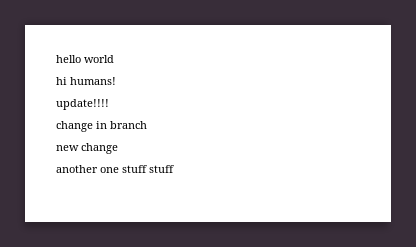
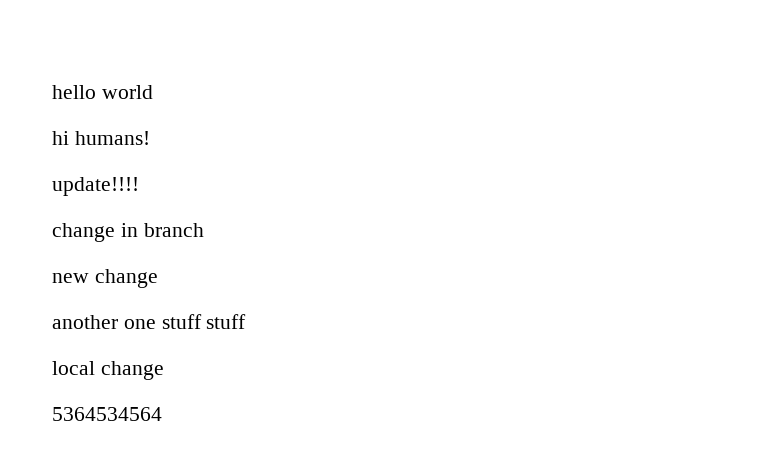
(174, 169) none -> [52,361,164,380] [52,407,162,421] // local change // 5364534564

